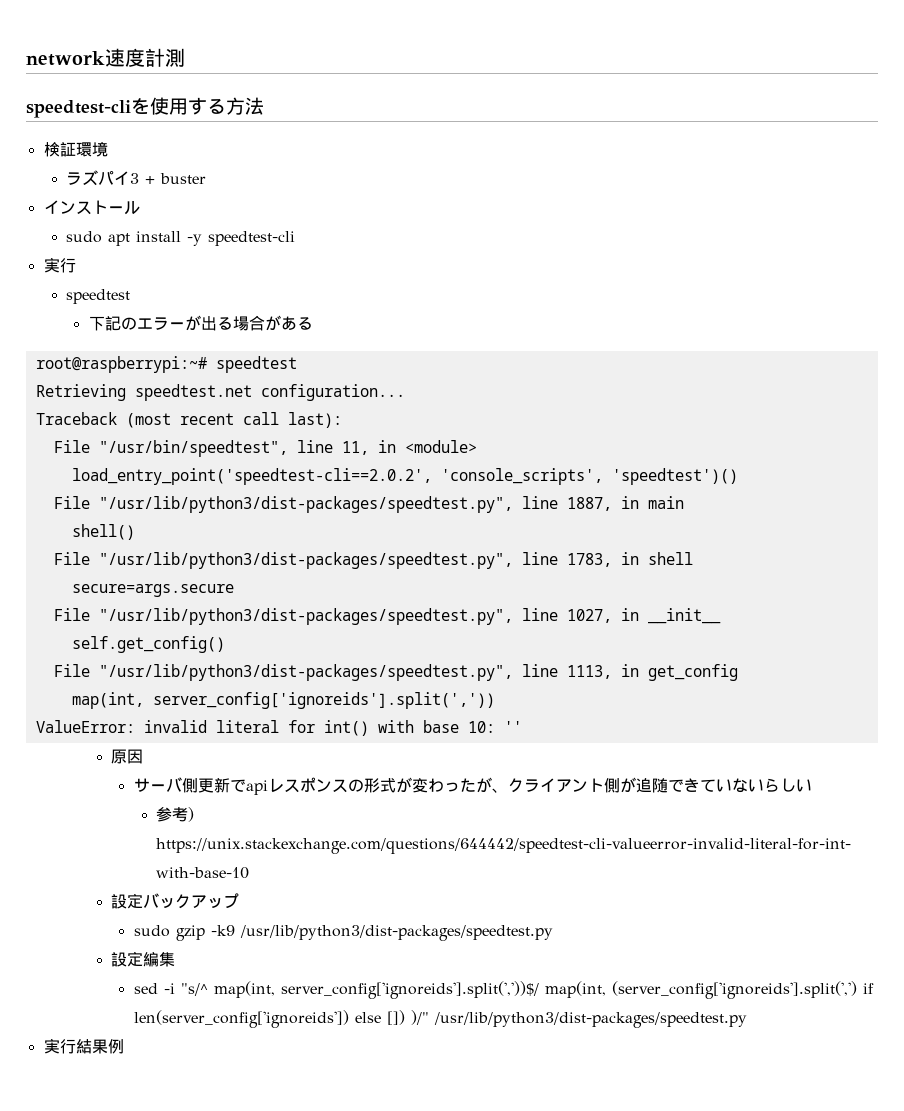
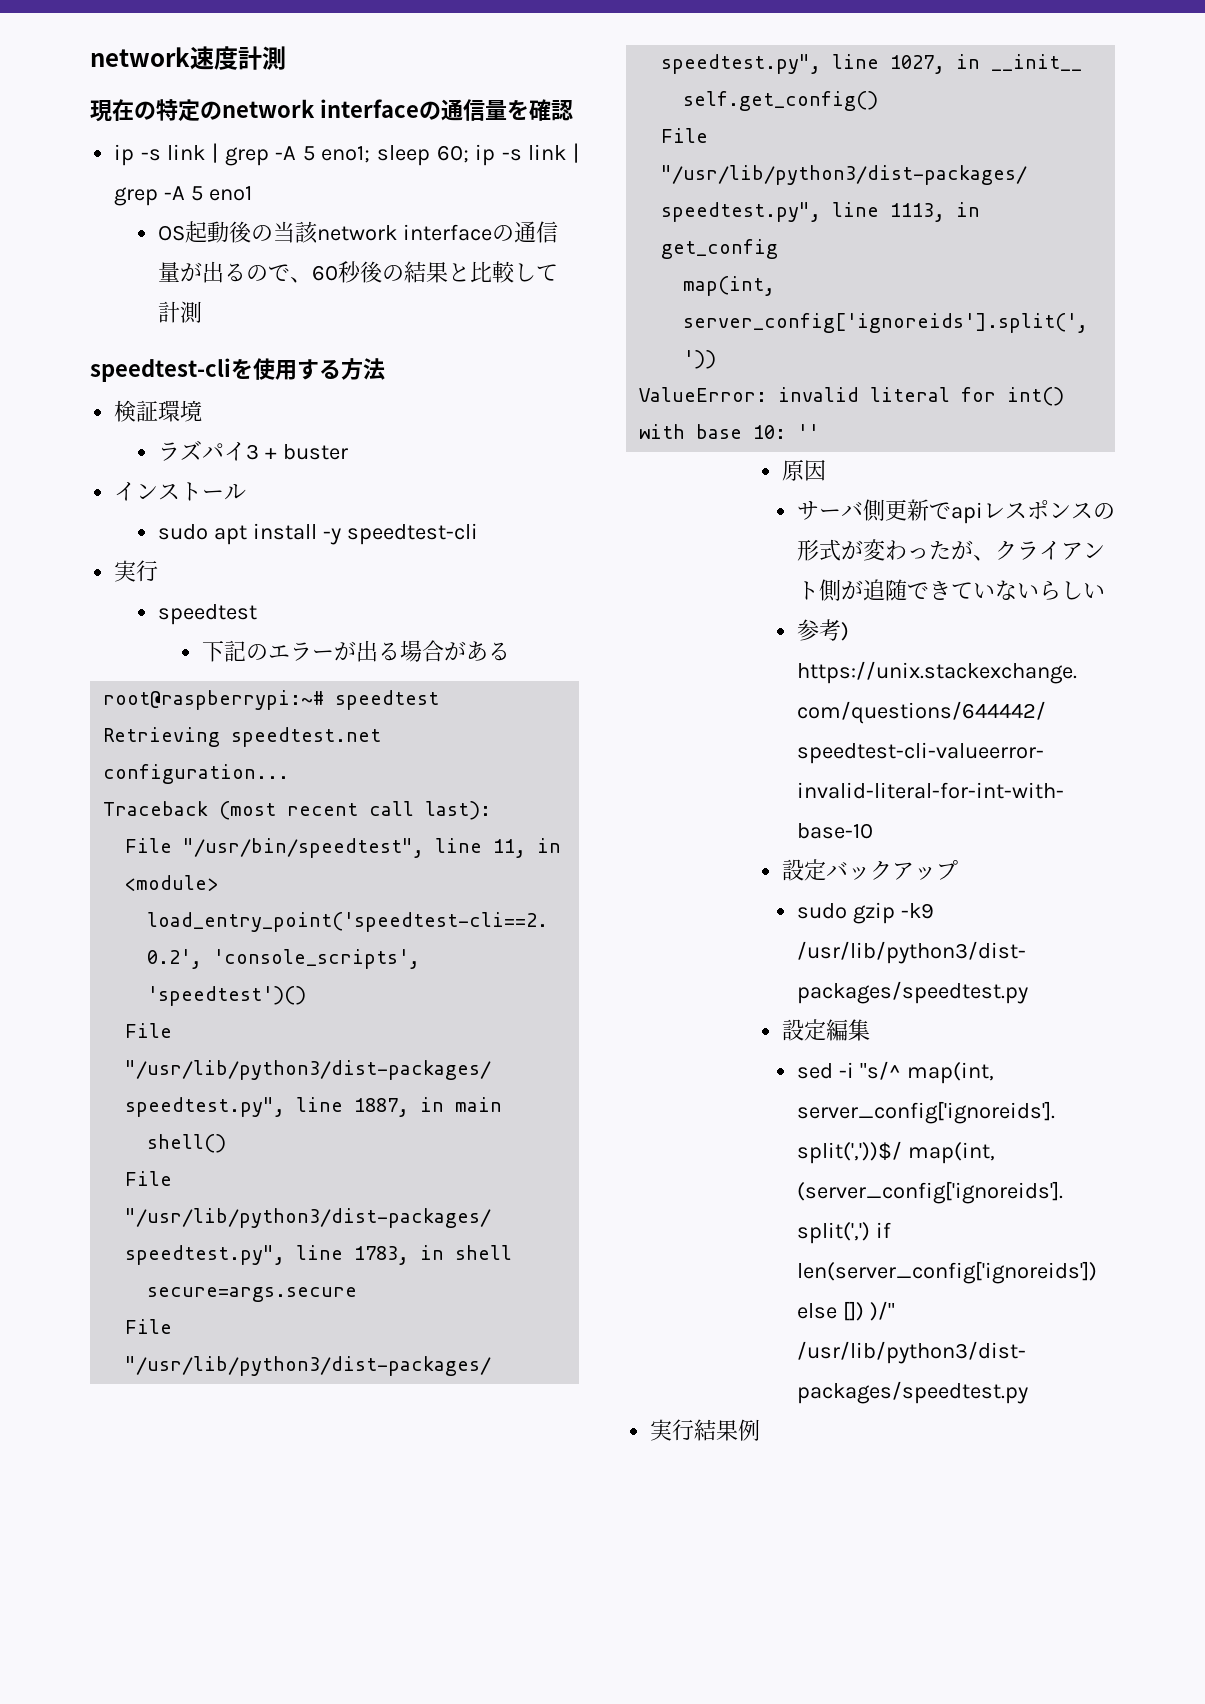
(185, 57) none -> [90,99,573,122] [114,143,580,166] [114,186,253,206] [158,221,558,244] [158,261,559,283] [158,301,203,323] // 現在の特定のnetwork interfaceの通信量を確認 // ip -s link | grep -A 5 eno1; sleep 60; ip -s link | grep -A 5 eno1 // OS起動後の当該network interfaceの通信量が出るので、60秒後の結果と比較して計測

